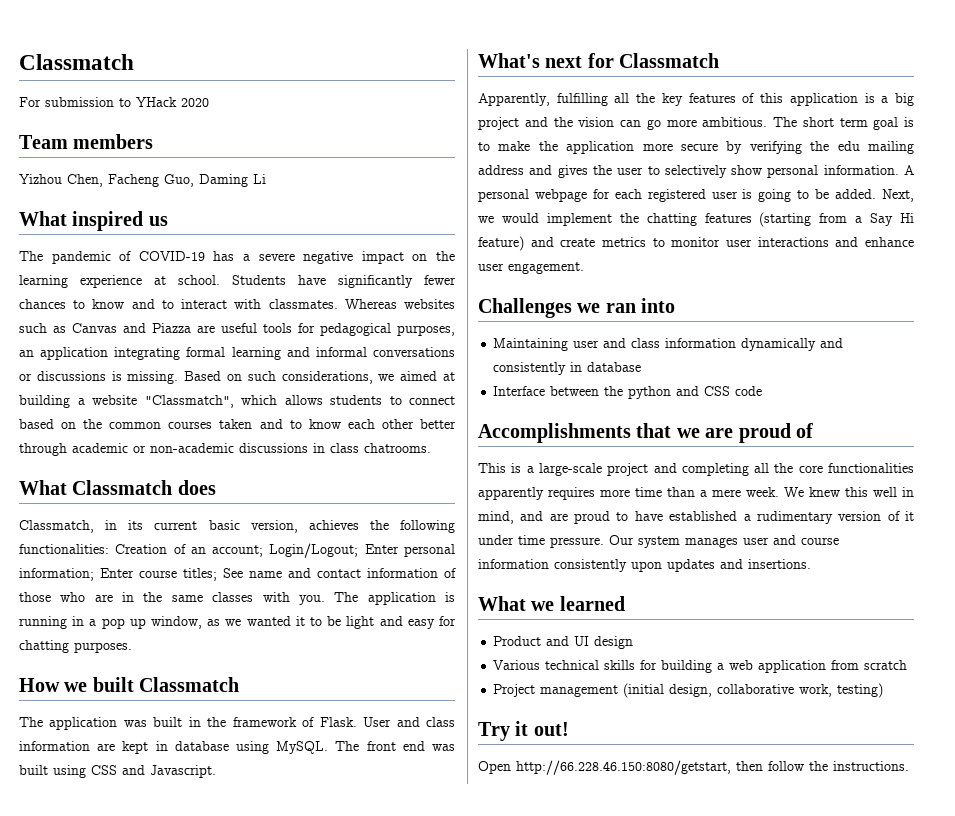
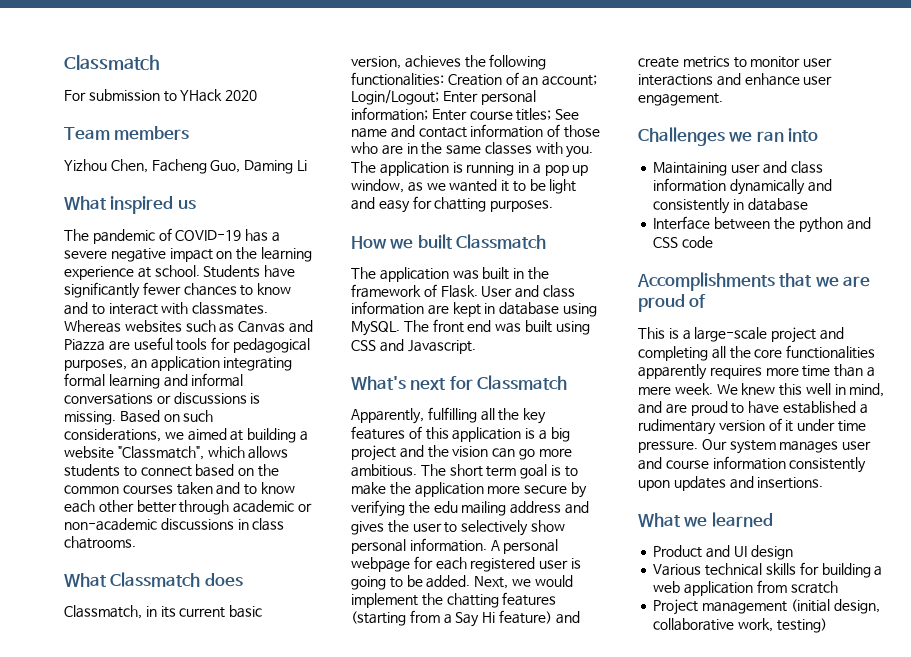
[478,721,569,741] [478,760,909,775] // Try it out! // Open http://66.228.46.150:8080/getstart, then follow the instructions. -> (827, 625) none

